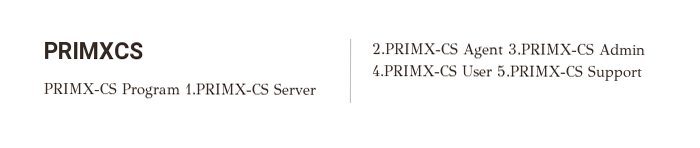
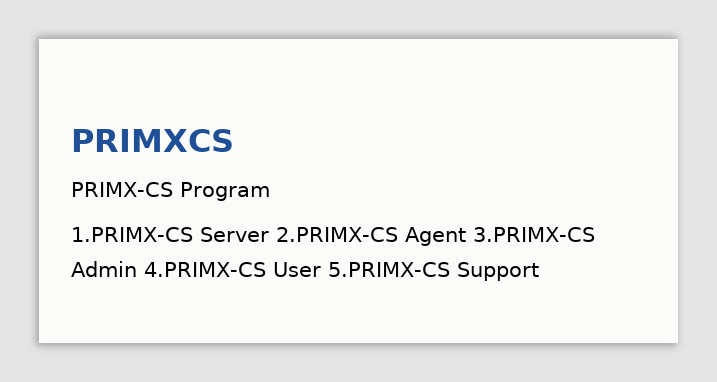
(180, 91) none -> (270, 191) //

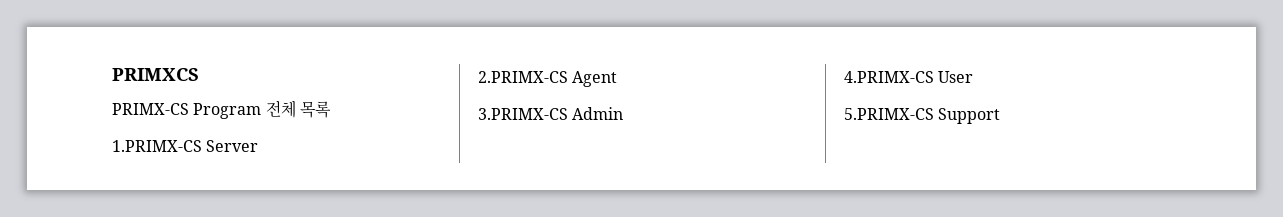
(270, 191) none -> [265,100,331,118] 전체 목록
(269, 234) none -> (259, 146) //
(466, 236) none -> (618, 79) //
(137, 269) none -> (624, 113) //
(321, 269) none -> (974, 77) //

